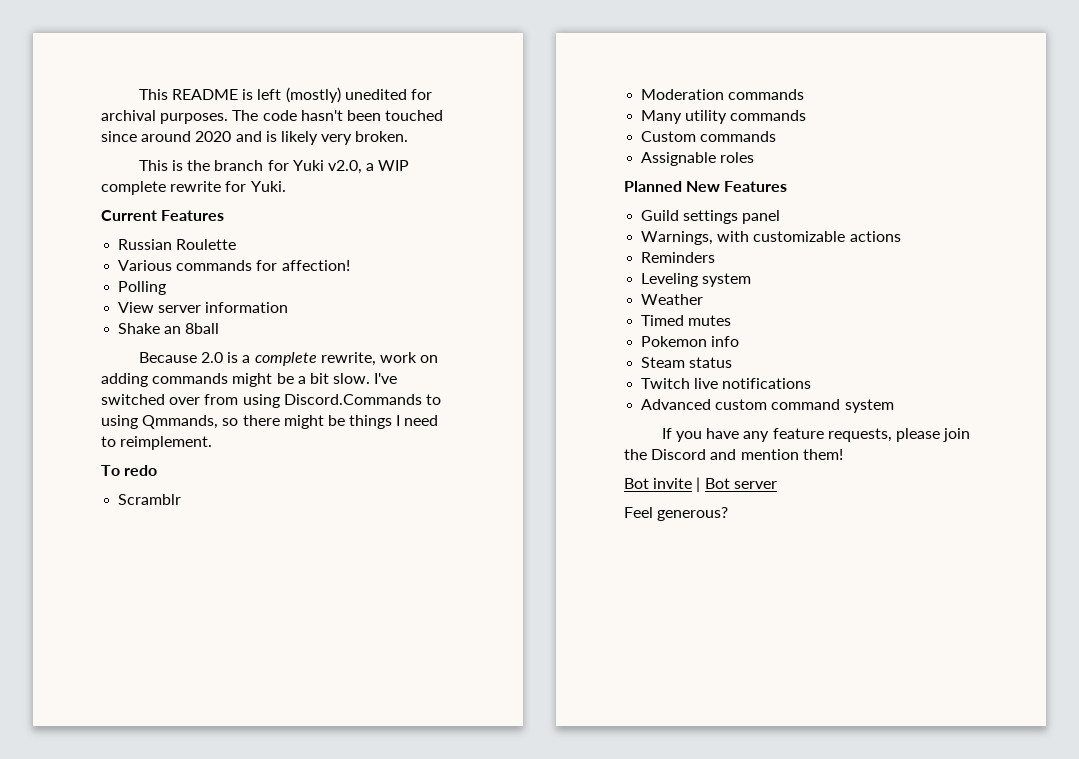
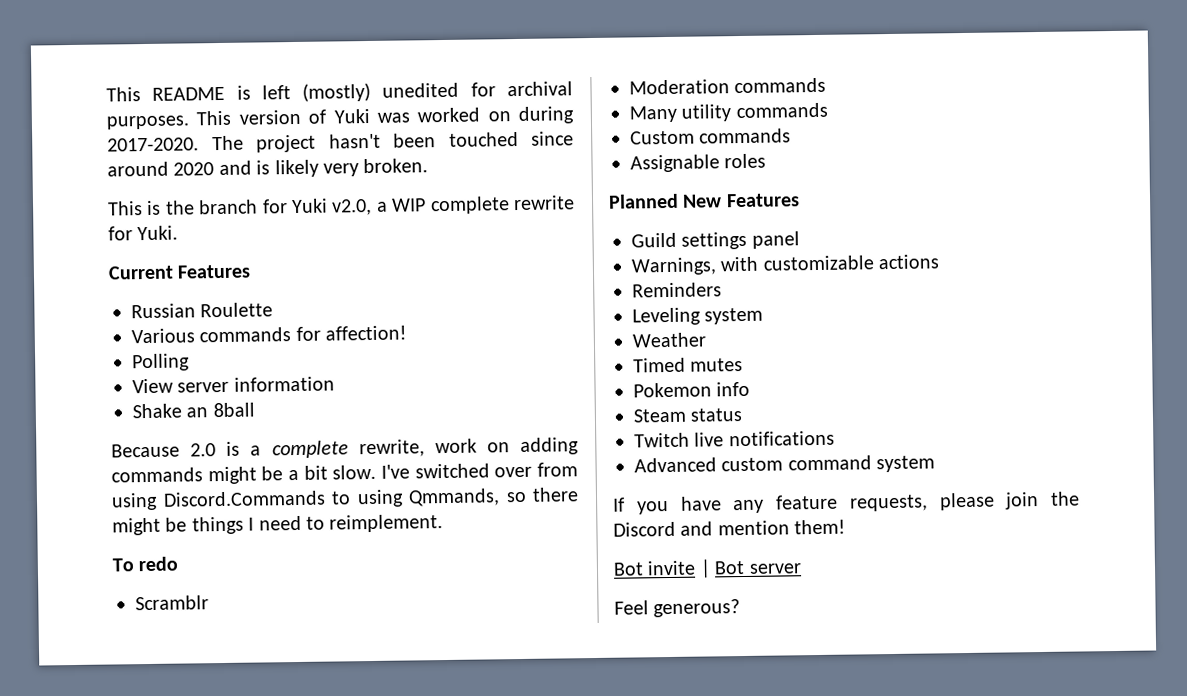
[232,110,297,121] The code -> [196,106,574,126] [107,134,316,153] This version of Yuki was worked on during 2017-2020. The project

